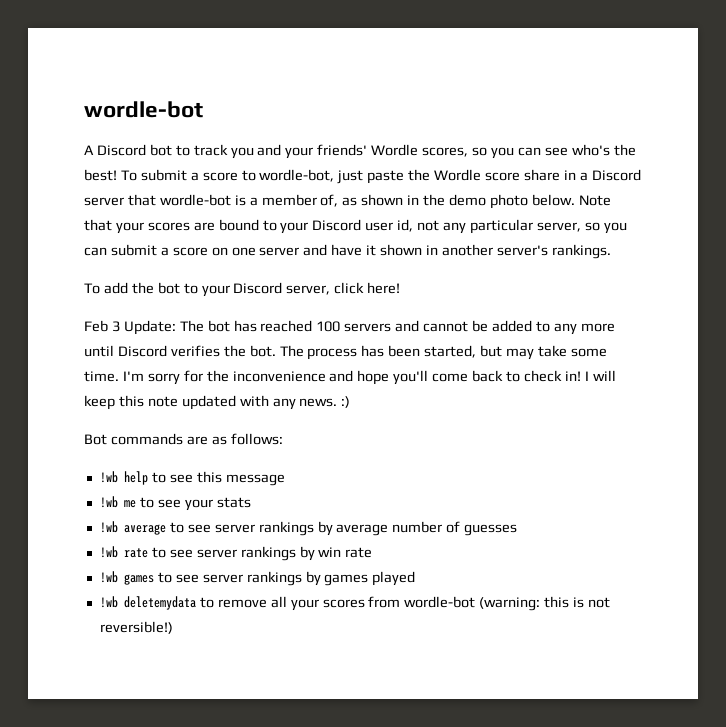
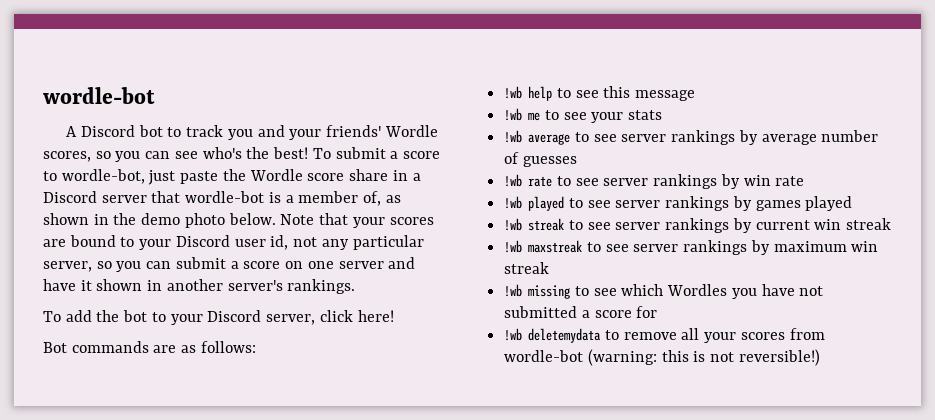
[84,320,615,335] [84,345,607,360] [84,370,616,385] [84,395,351,410] // Feb 3 Update: The bot has reached 100 servers and cannot be added to any more until Discord verifies the bot. The process has been started, but may take some time. I'm sorry for the inconvenience and hope you'll come back to check in! I will keep this note updated with any news. :) -> (394, 316) none
[123,574,154,585] games -> [528,196,565,211] played
(416, 578) none -> [504,218,892,233] [504,240,879,255] [504,262,550,274] [504,284,824,299] [504,306,658,318] // !wb streak to see server rankings by current win streak // !wb maxstreak to see server rankings by maximum win streak // !wb missing to see which Wordles you have not submitted a score for

